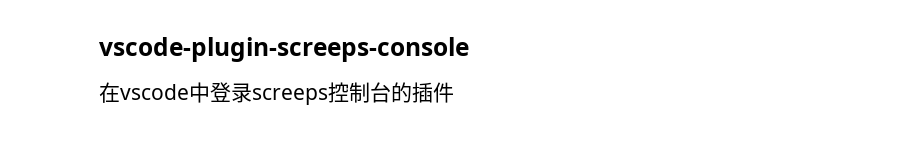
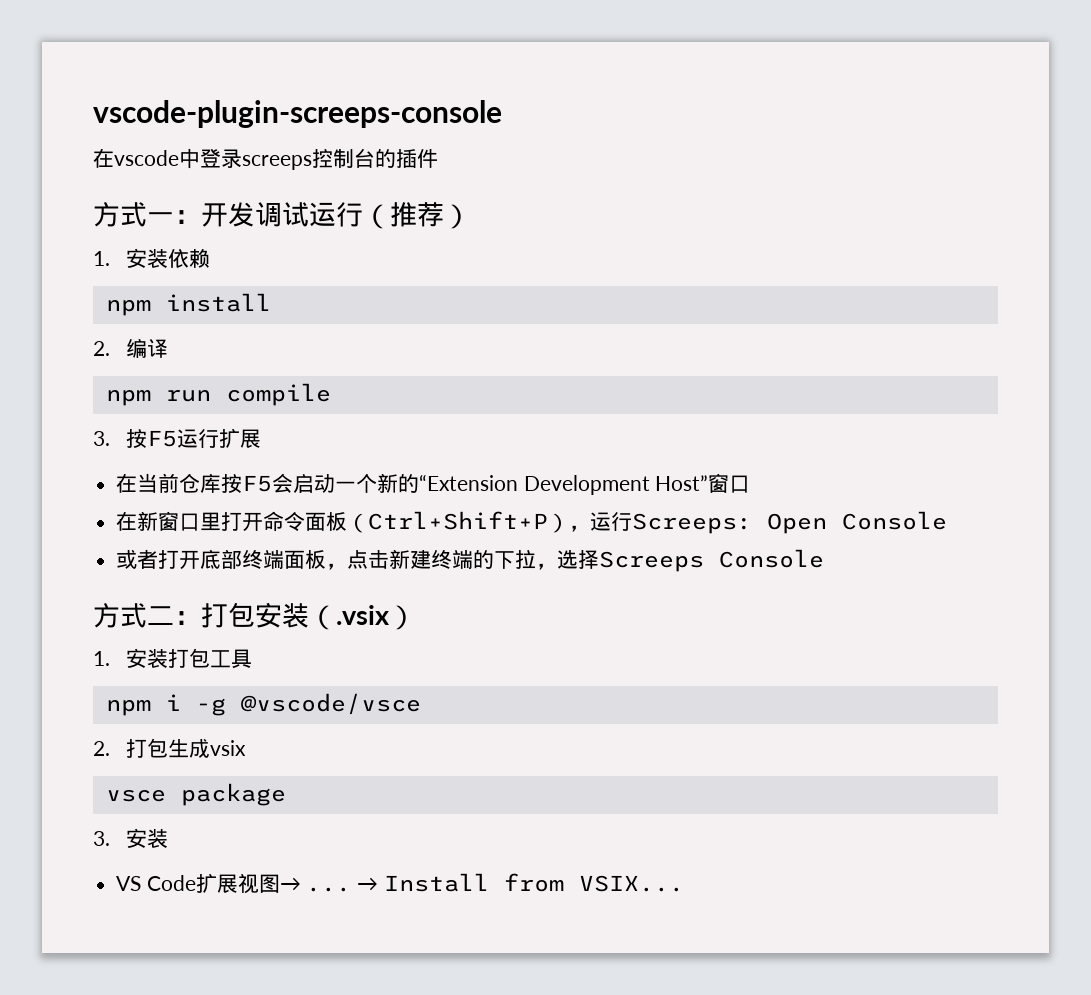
(454, 92) none -> [93,202,471,229] [93,248,210,268] [105,293,271,316] [93,338,168,358] [105,383,331,406] [93,428,261,448] [116,473,751,495] [116,511,948,534] [116,549,825,572] [93,602,416,630] [93,648,252,669] [105,693,421,716] [93,738,246,758] [105,783,286,806] [93,828,168,848] [116,873,684,894] // 方式一：开发调试运行（推荐） // 1.安装依赖 // npm install // 2.编译 // npm run compile // 3.按F5运行扩展 // 在当前仓库按F5会启动一个新的“Extension Development Host”窗口 // 在新窗口里打开命令面板（Ctrl+Shift+P），运行Screeps: Open Console // 或者打开底部终端面板，点击新建终端的下拉，选择Screeps Console // 方式二：打包安装（.vsix） // 1.安装打包工具 // npm i -g @vscode/vsce // 2.打包生成vsix // vsce package // 3.安装 // VS Code扩展视图→ ... → Install from VSIX...

